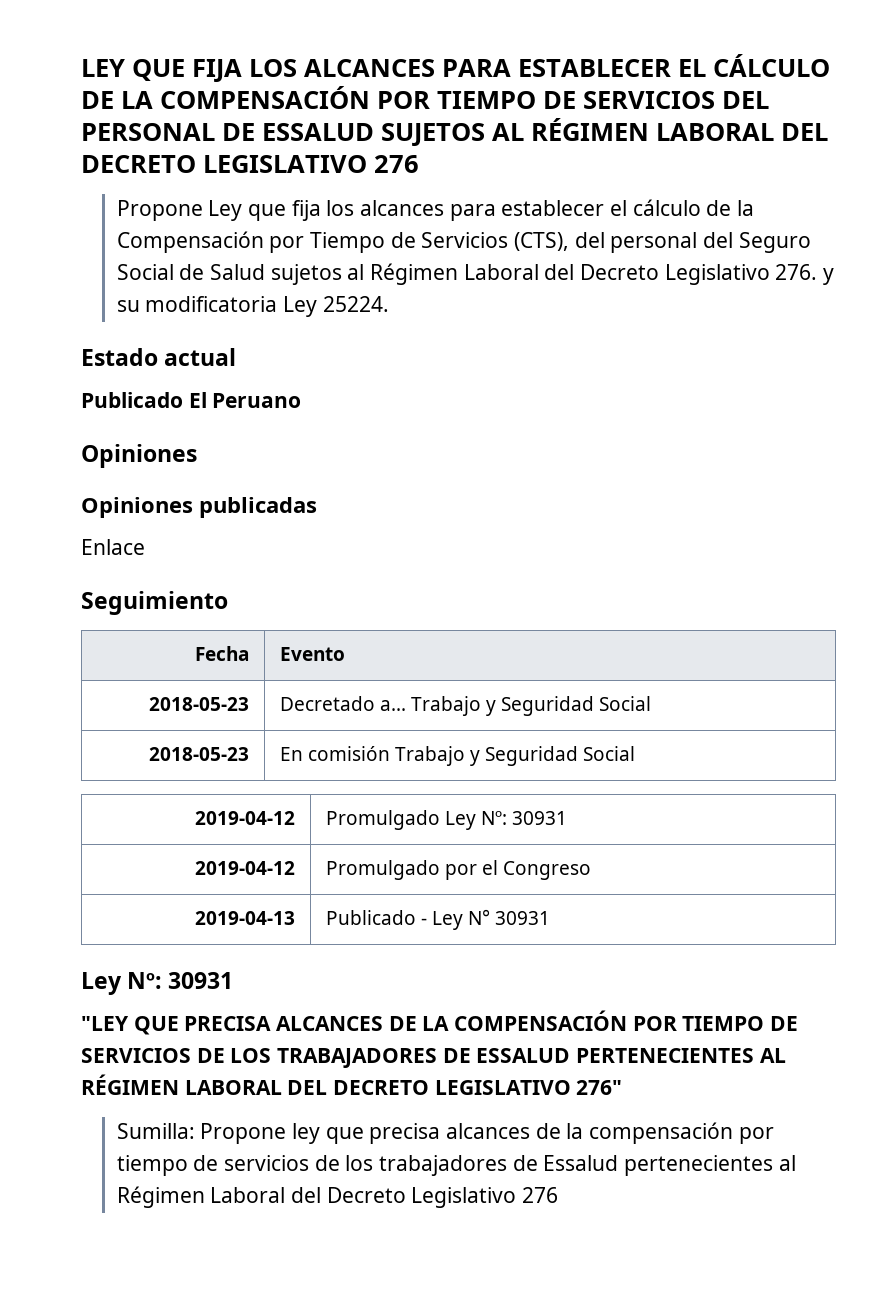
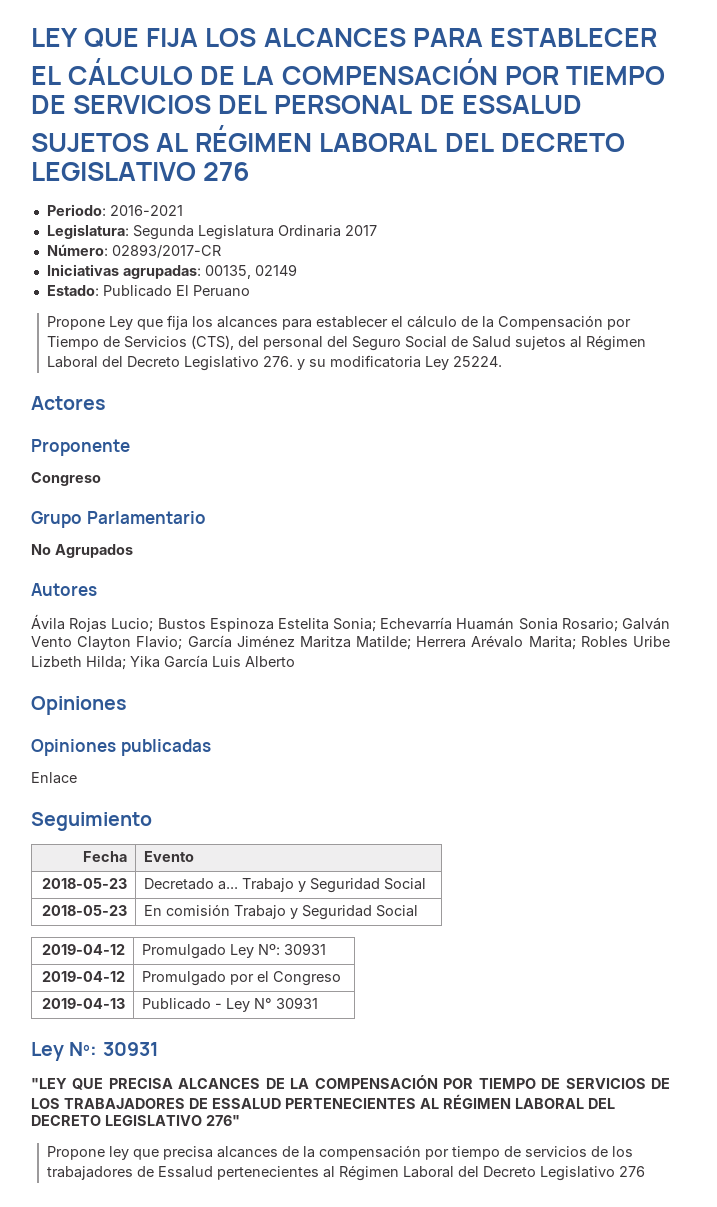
(419, 164) none -> [46,204,183,216] [46,224,377,240] [46,244,221,258] [46,264,297,279] [46,285,250,297] // Periodo: 2016-2021 // Legislatura: Segunda Legislatura Ordinaria 2017 // Número: 02893/2017-CR // Iniciativas agrupadas: 00135, 02149 // Estado: Publicado El Peruano
[81,348,237,366] [81,392,302,408] Estado actual // Publicado El Peruano -> [31,396,106,410] [31,439,130,456] [31,472,101,486] [31,511,206,528] [31,544,133,558] [31,583,97,596] [31,614,670,632] [31,635,670,650] [31,655,295,670] Actores // Proponente // Congreso // Grupo Parlamentario // No Agrupados // Autores // Ávila Rojas Lucio; Bustos Espinoza Estelita Sonia; Echevarría Huamán Sonia Rosario; Galván Vento Clayton Flavio; García Jiménez Maritza Matilde; Herrera Arévalo Marita; Robles Uribe Lizbeth Hilda; Yika García Luis Alberto
[116,1123,195,1139] Sumilla: -> (240, 1120) none

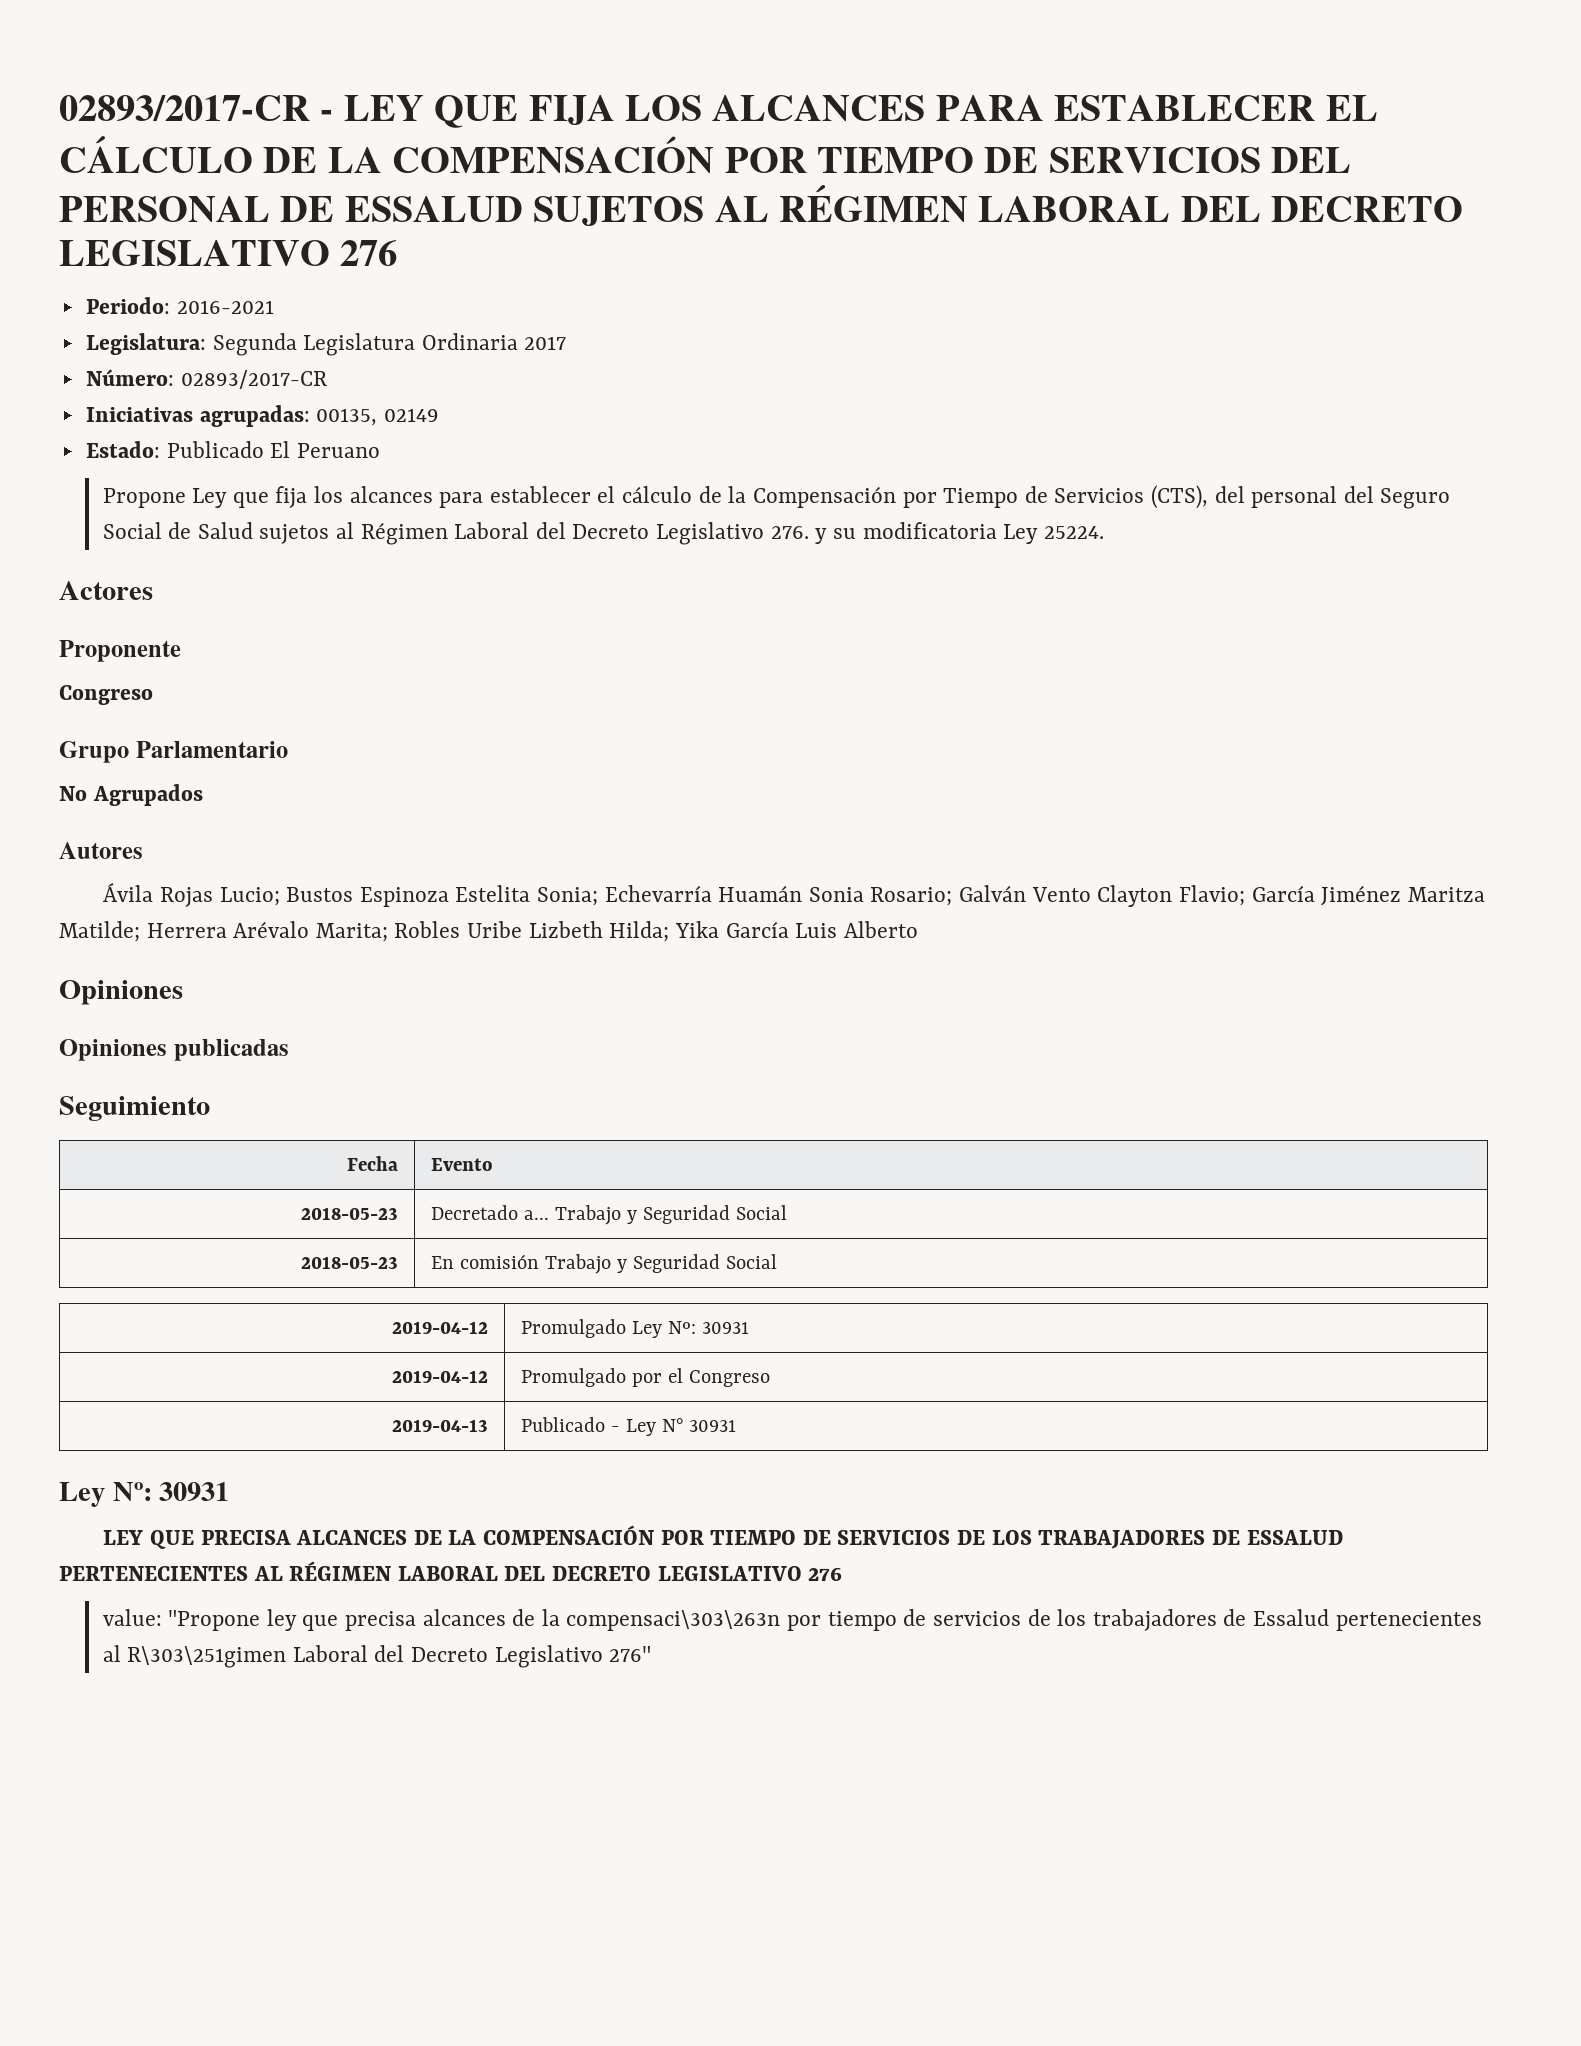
(31, 37) none -> [59,95,334,121] 02893/2017-CR -
[31,772,77,784] // Enlace -> (289, 1050) none
[31,1078,67,1089] "LEY -> [103,1530,144,1545] LEY
[206,1115,240,1126] [47,1146,106,1160] 276" // Propone -> [808,1567,843,1581] [102,1609,261,1631] 276 // value: "Propone
[319,1145,422,1160] compensación -> [566,1610,781,1631] compensaci\303\263n
[339,1165,646,1181] Régimen Laboral del Decreto Legislativo 276 -> [127,1645,652,1668] R\303\251gimen Laboral del Decreto Legislativo 276"

